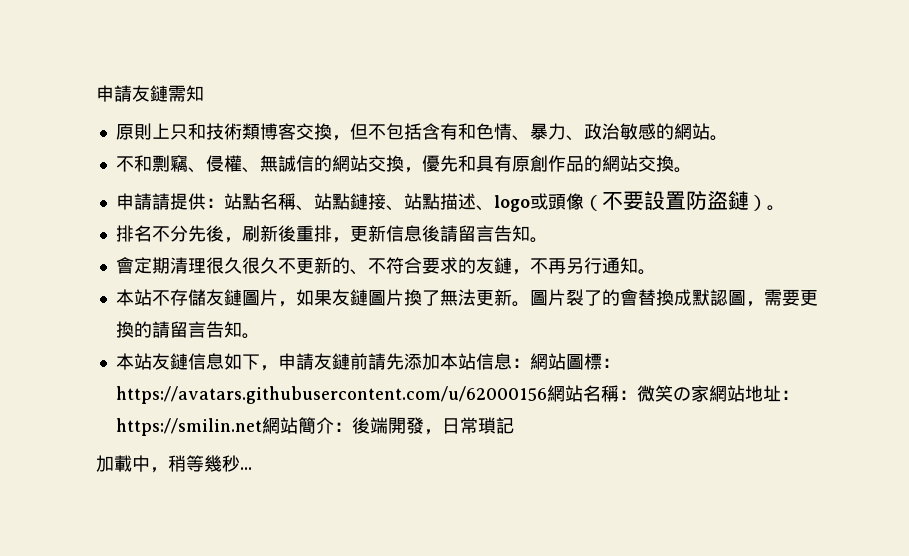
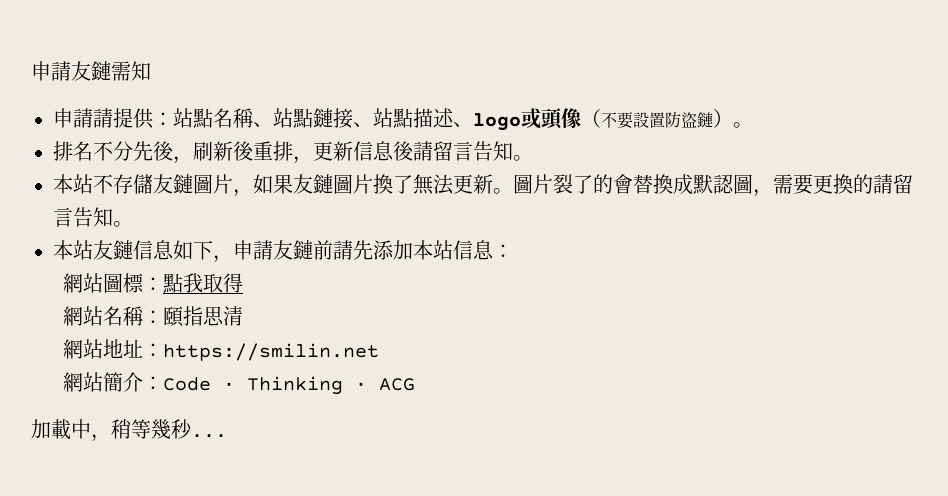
[115,123,728,141] [115,155,692,173] // 原則上只和技術類博客交換，但不包括含有和色情、暴力、政治敏感的網站。 // 不和剽竊、侵權、無誠信的網站交換，優先和具有原創作品的網站交換。 -> (151, 71) none
[115,257,656,275] // 會定期清理很久很久不更新的、不符合要求的友鏈，不再另行通知。 -> (533, 158) none
(530, 363) none -> (513, 251) //
[115,386,547,404] https://avatars.githubusercontent.com/u/62000156 -> [162,273,243,293] 點我取得 //
[636,385,709,402] 微笑の家 -> [162,306,243,327] 頤指思清 //
(262, 427) none -> (379, 352) //
[351,417,514,435] 後端開發，日常瑣記 -> [162,376,415,395] Code · Thinking · ACG

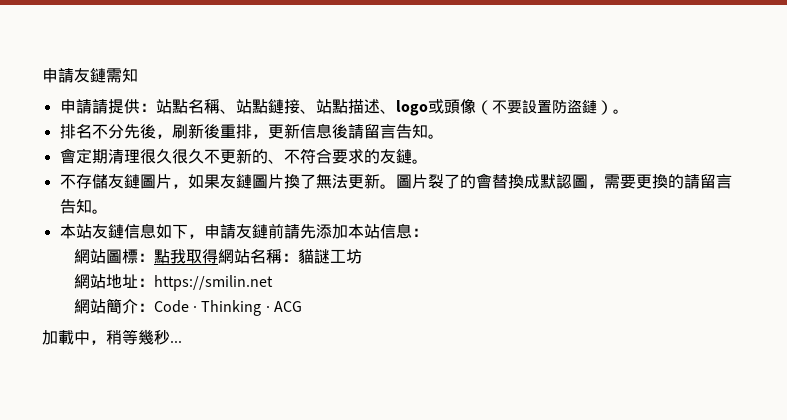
[53,174,93,194] 本站 -> [59,148,428,164] 會定期清理很久很久不更新的、不符合要求的友鏈。 //
(243, 283) // -> (218, 256) none
[162,306,243,327] 頤指思清 -> [297,249,362,264] 貓謎工坊

